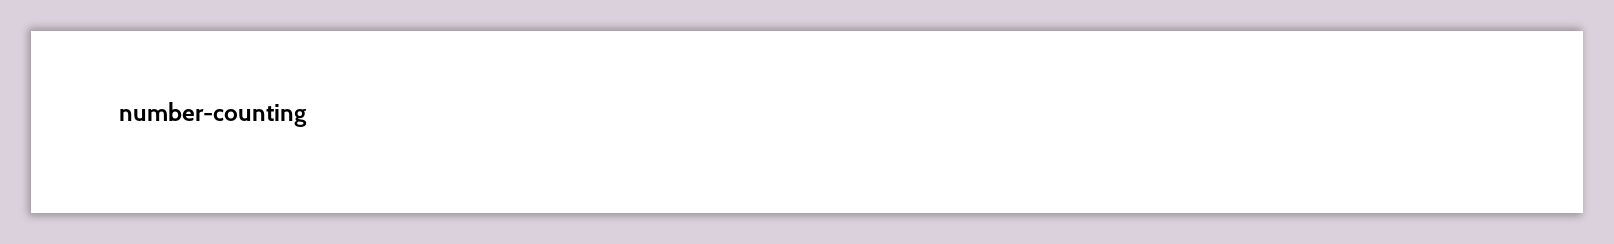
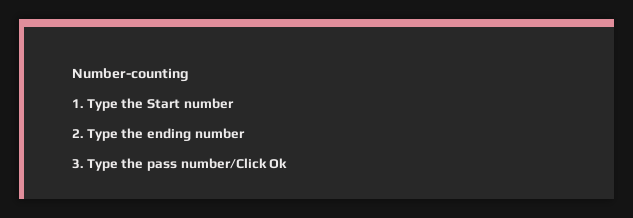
[119,102,307,127] number-counting -> [72,68,189,82] [72,98,234,111] [72,128,245,141] [72,158,288,171] Number-counting // 1. Type the Start number // 2. Type the ending number // 3. Type the pass number/Click Ok

